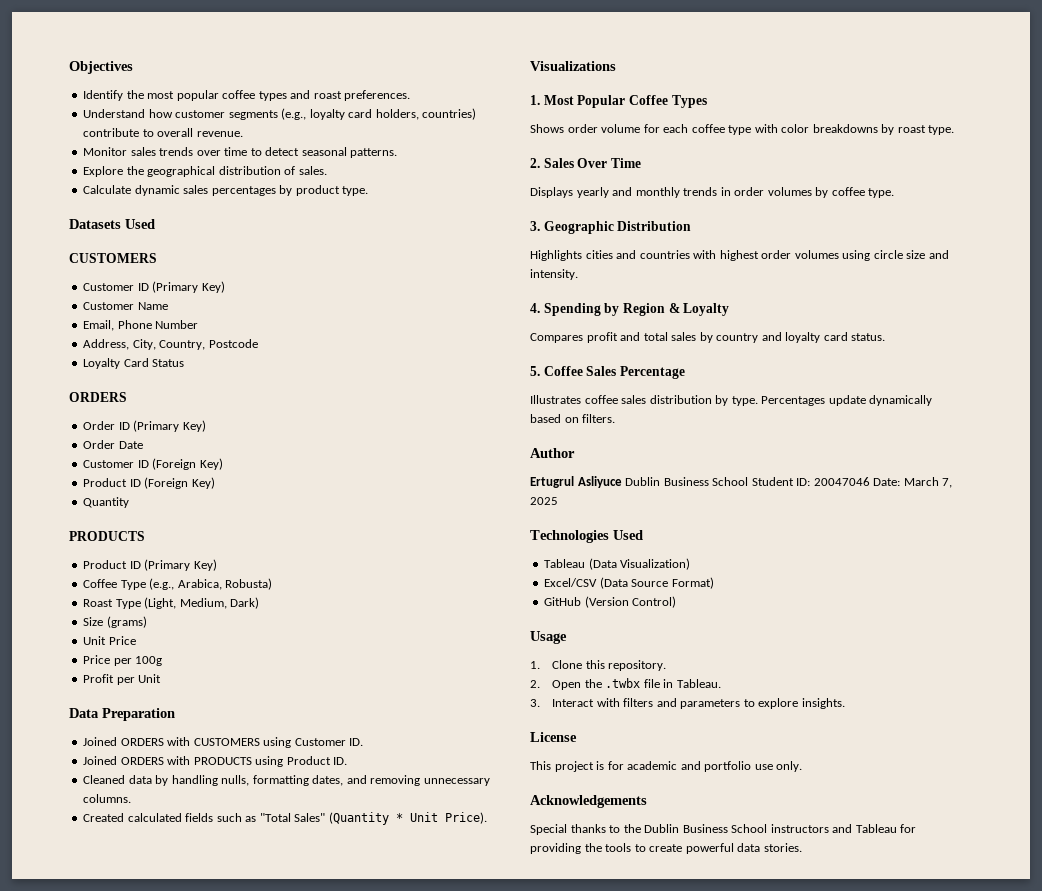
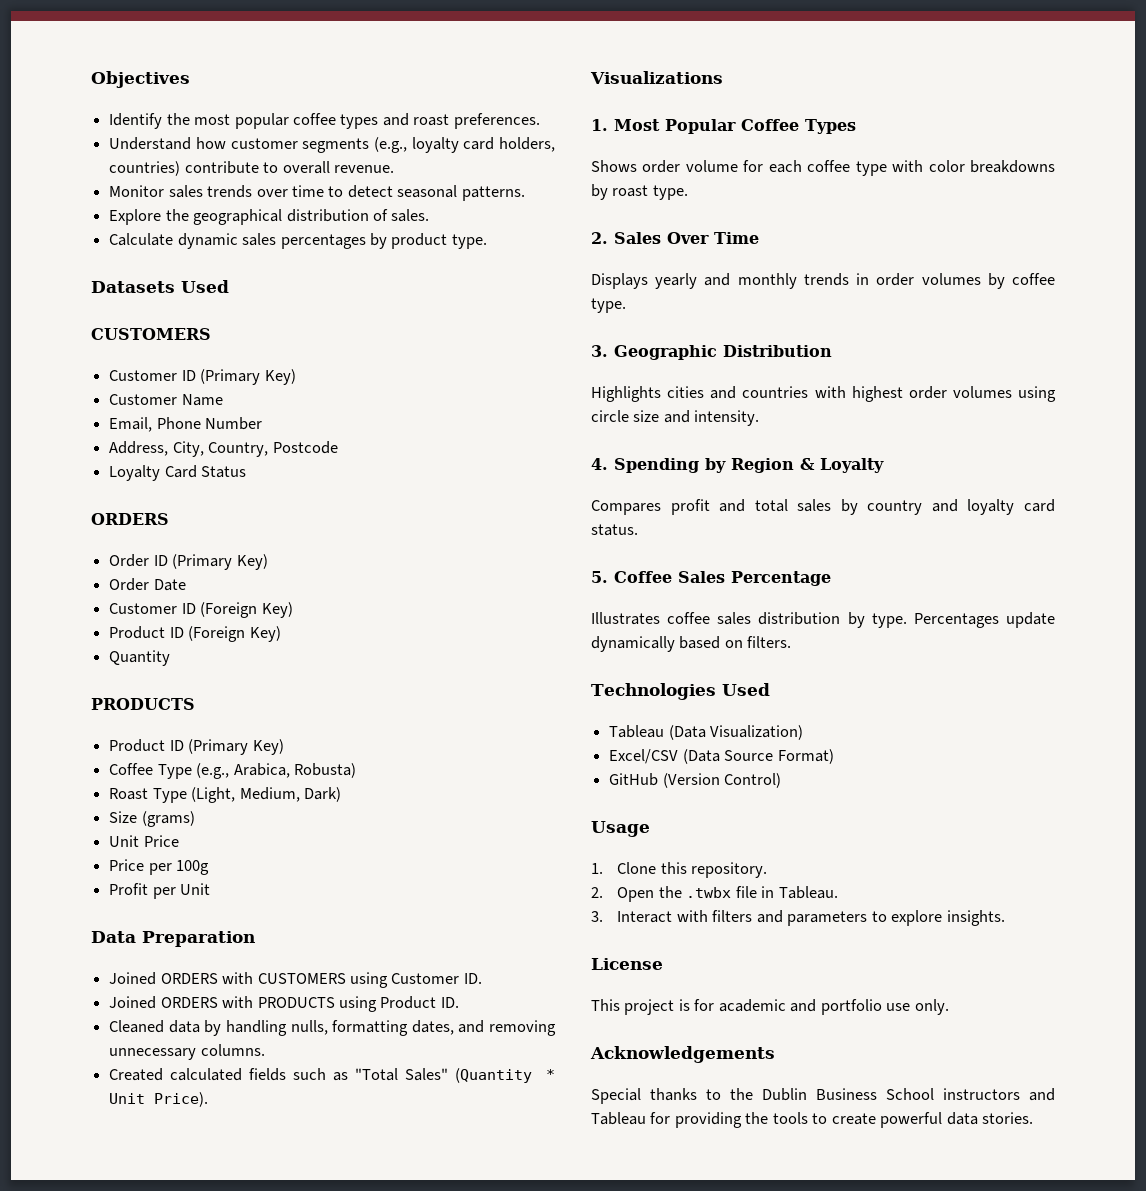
[530,448,575,458] [530,476,953,488] [530,497,558,505] // Author // Ertugrul Asliyuce Dublin Business School Student ID: 20047046 Date: March 7, 2025 -> (792, 642) none

